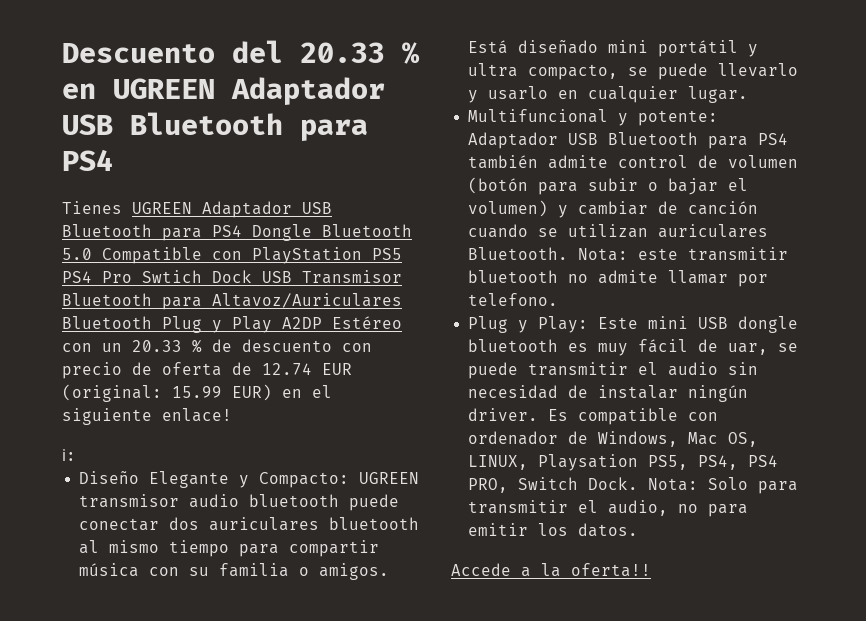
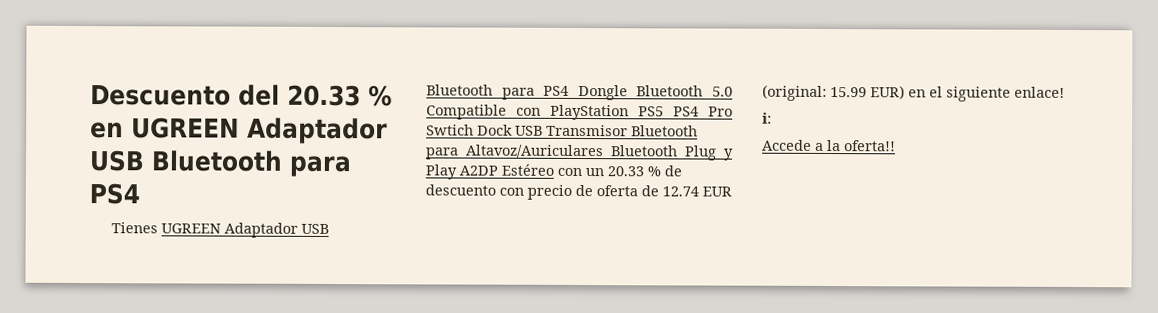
[79,471,420,488] [79,494,400,511] [79,517,420,531] [79,540,380,557] [79,563,390,580] [468,40,759,57] [468,63,799,80] [468,86,749,103] [468,109,719,126] [468,132,789,149] [468,155,799,169] [468,177,749,195] [468,200,759,218] [468,224,769,238] [468,247,789,261] [468,270,769,287] [468,293,559,306] [468,316,799,333] [468,339,799,356] [468,362,759,379] [468,385,749,402] [468,408,719,425] [468,431,759,447] [468,454,779,471] [468,477,799,494] [468,500,749,517] [468,523,639,537] // Diseño Elegante y Compacto: UGREEN transmisor audio bluetooth puede conectar dos auriculares bluetooth al mismo tiempo para compartir música con su familia o amigos. Está diseñado mini portátil y ultra compacto, se puede llevarlo y usarlo en cualquier lugar. // Multifuncional y potente: Adaptador USB Bluetooth para PS4 también admite control de volumen (botón para subir o bajar el volumen) y cambiar de canción cuando se utilizan auriculares Bluetooth. Nota: este transmitir bluetooth no admite llamar por telefono. // Plug y Play: Este mini USB dongle bluetooth es muy fácil de uar, se puede transmitir el audio sin necesidad de instalar ningún driver. Es compatible con ordenador de Windows, Mac OS, LINUX, Playsation PS5, PS4, PS4 PRO, Switch Dock. Nota: Solo para transmitir el audio, no para emitir los datos. -> (772, 117) none

